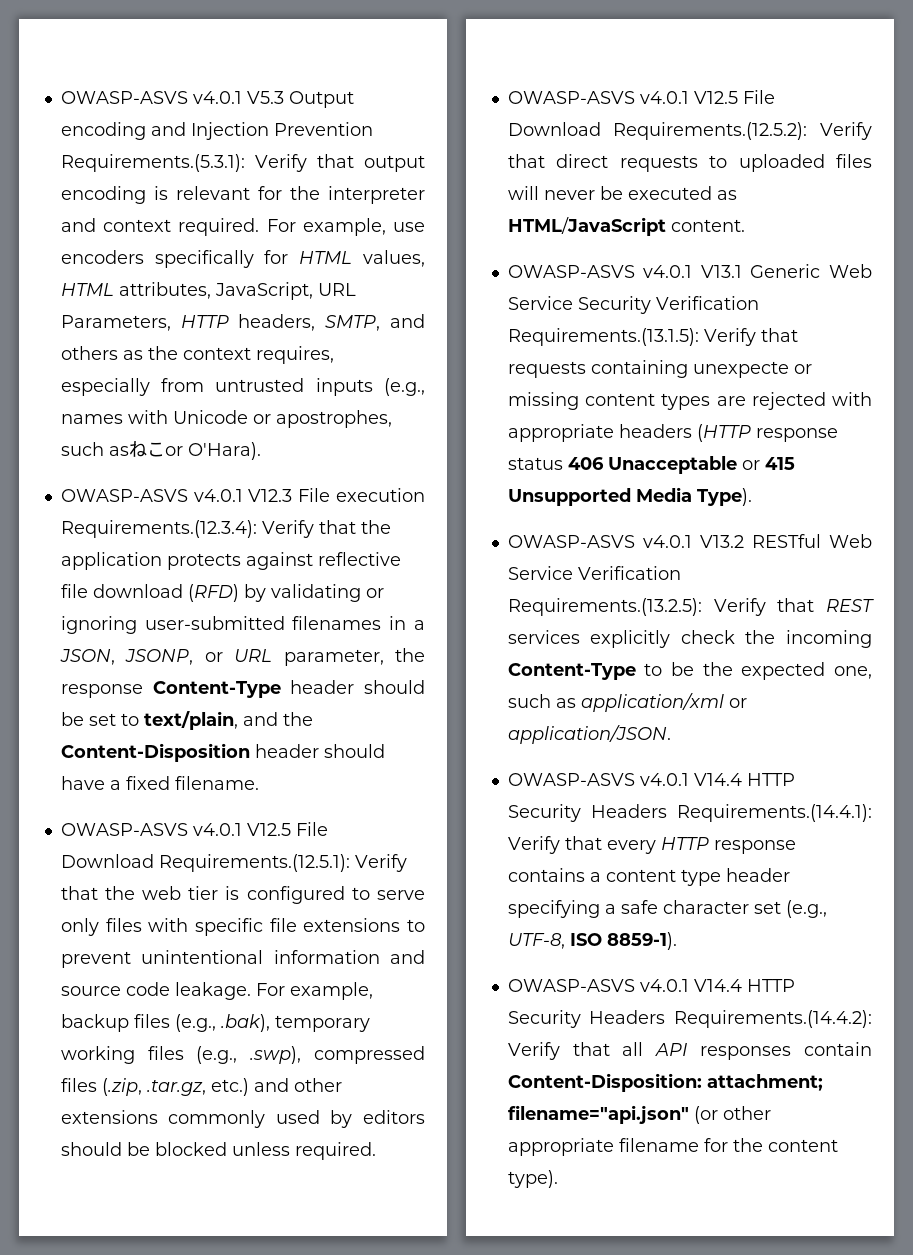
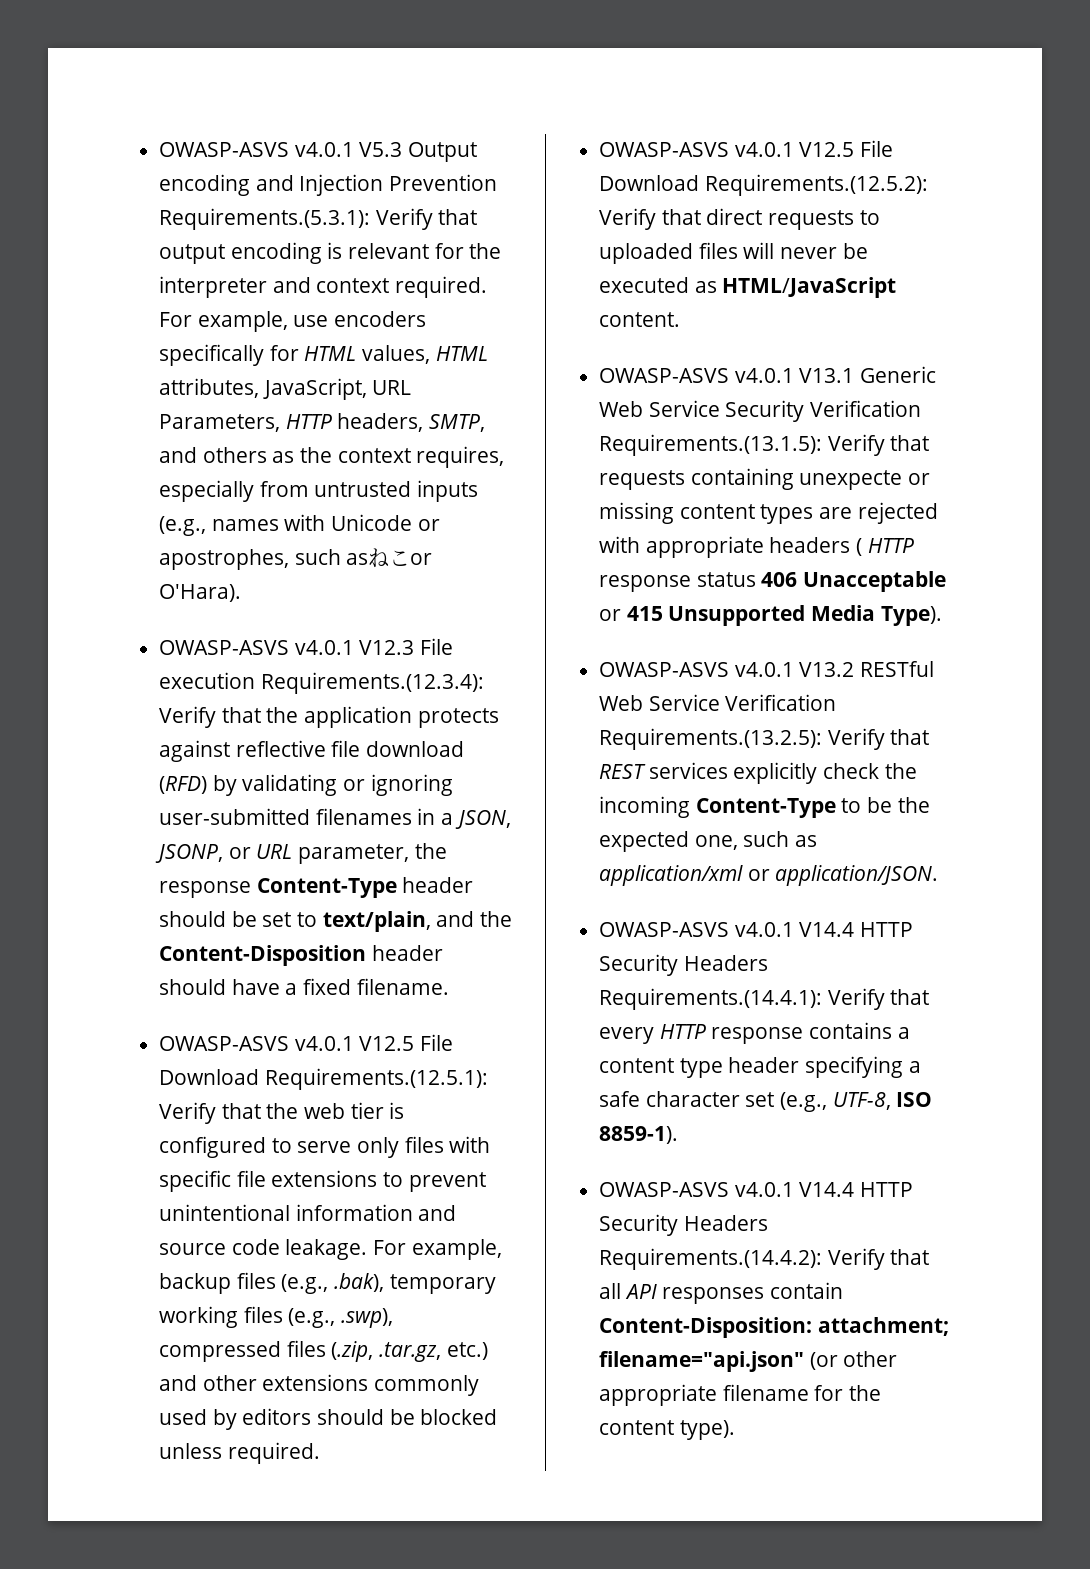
[696,424,751,442] (HTTP -> [856,538,914,556] ( HTTP

